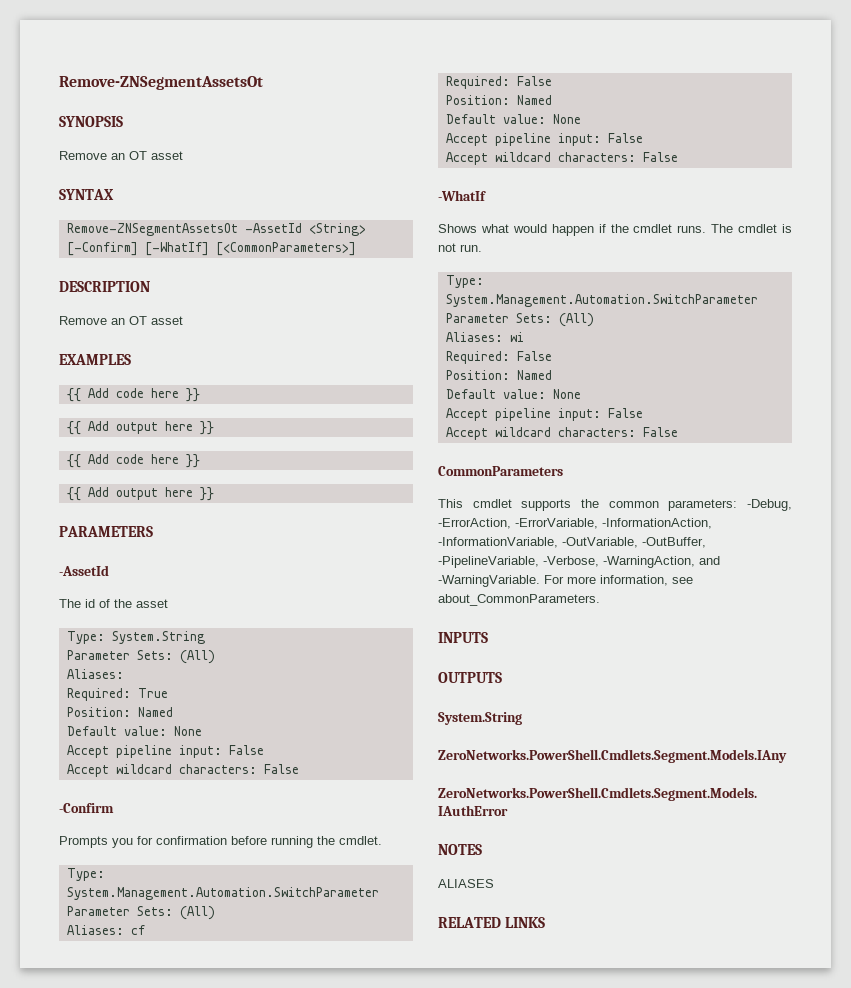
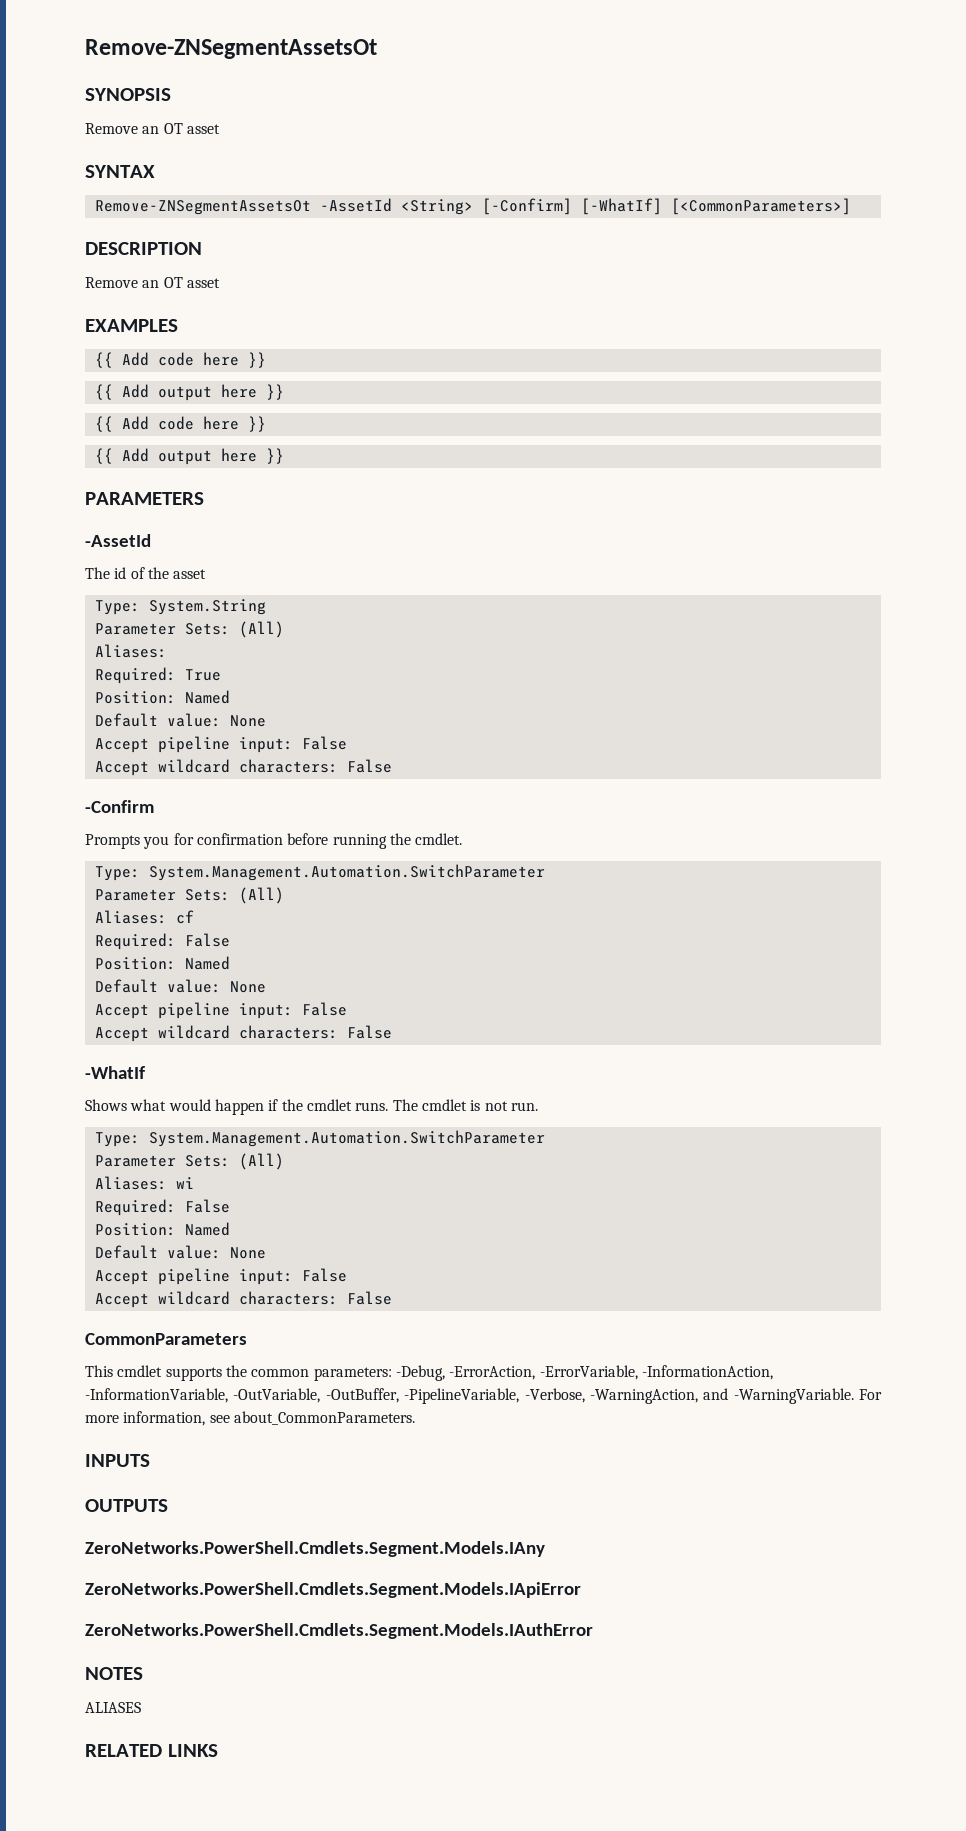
[438,712,522,725] [438,749,787,763] System.String // ZeroNetworks.PowerShell.Cmdlets.Segment.Models.IAny -> [85,1541,545,1557] [85,1582,581,1598] ZeroNetworks.PowerShell.Cmdlets.Segment.Models.IAny // ZeroNetworks.PowerShell.Cmdlets.Segment.Models.IApiError

